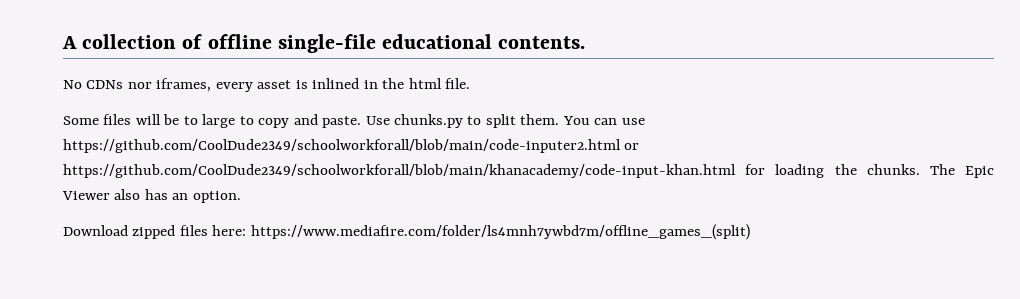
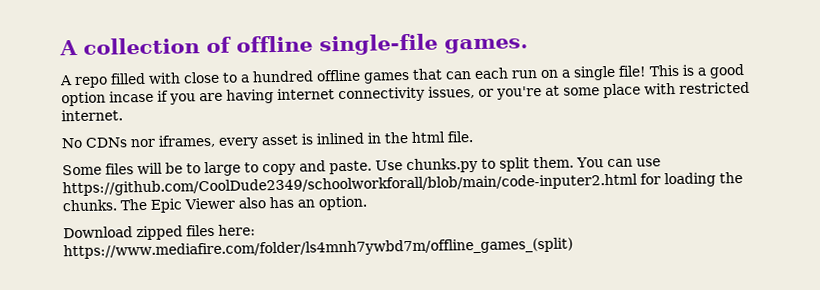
[382,34,586,49] educational contents. -> [444,38,528,54] [59,63,745,89] [61,81,750,107] [61,109,123,122] games. // A repo filled with close to a hundred offline games that can each run on a single file! This is a good option incase if you are having internet connectivity issues, or you're at some place with restricted internet.
[624,143,640,150] [63,164,736,178] or https://github.com/CoolDude2349/schoolworkforall/blob/main/khanacademy/code-input-khan.html -> (638, 185) none

